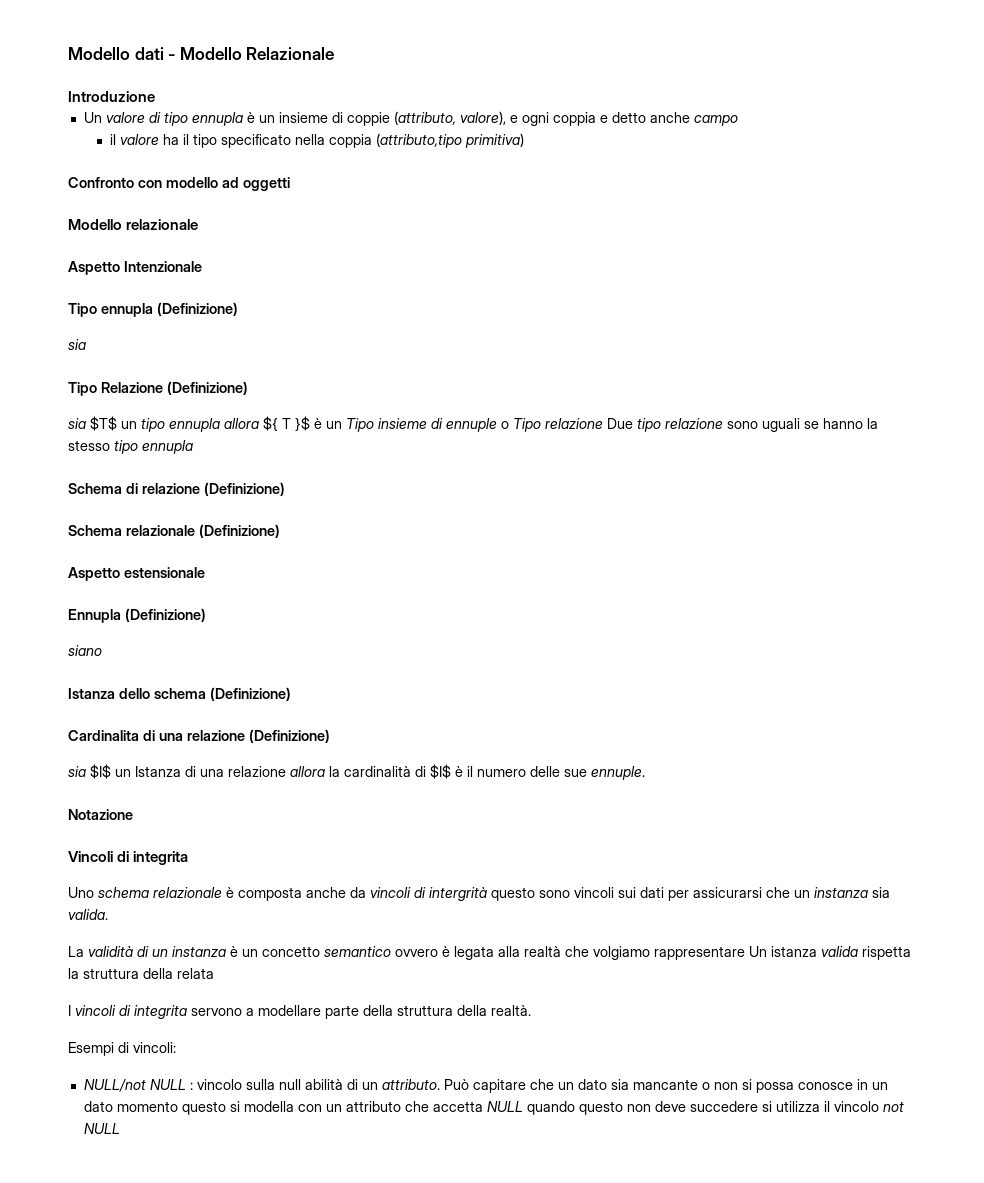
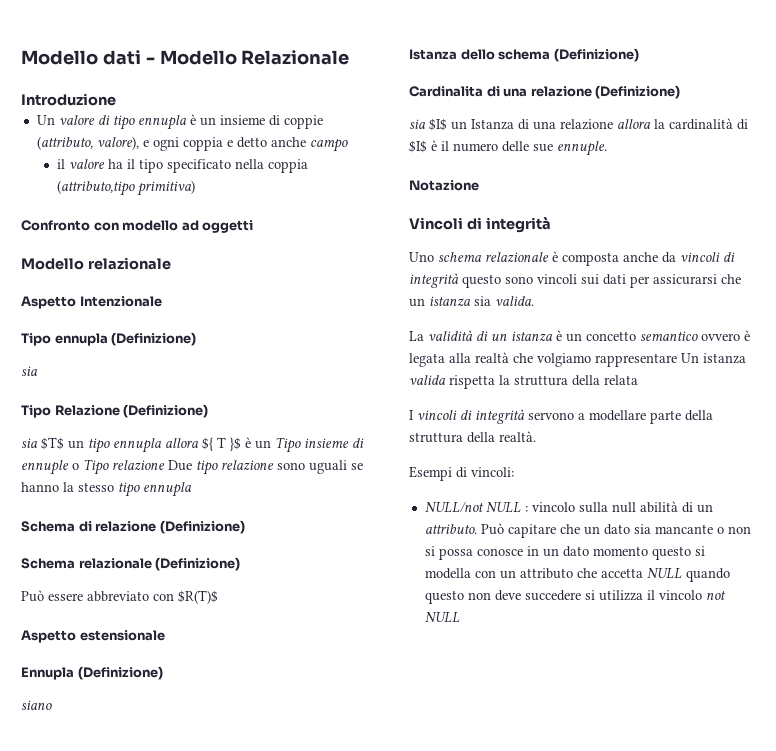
(280, 531) none -> [21,590,218,604] // Può essere abbreviato con $R(T)$
[133,851,189,865] integrita -> [485,217,551,233] integrità
[429,887,487,901] intergrità -> [409,273,459,288] integrità
[814,887,868,898] instanza -> [429,296,471,306] istanza
[172,946,226,957] instanza -> [511,331,553,341] istanza
[134,1005,187,1019] integrita -> [475,409,525,424] integrità

